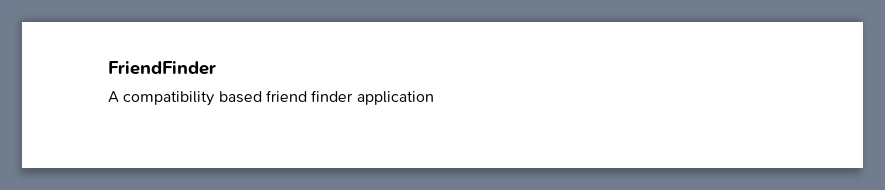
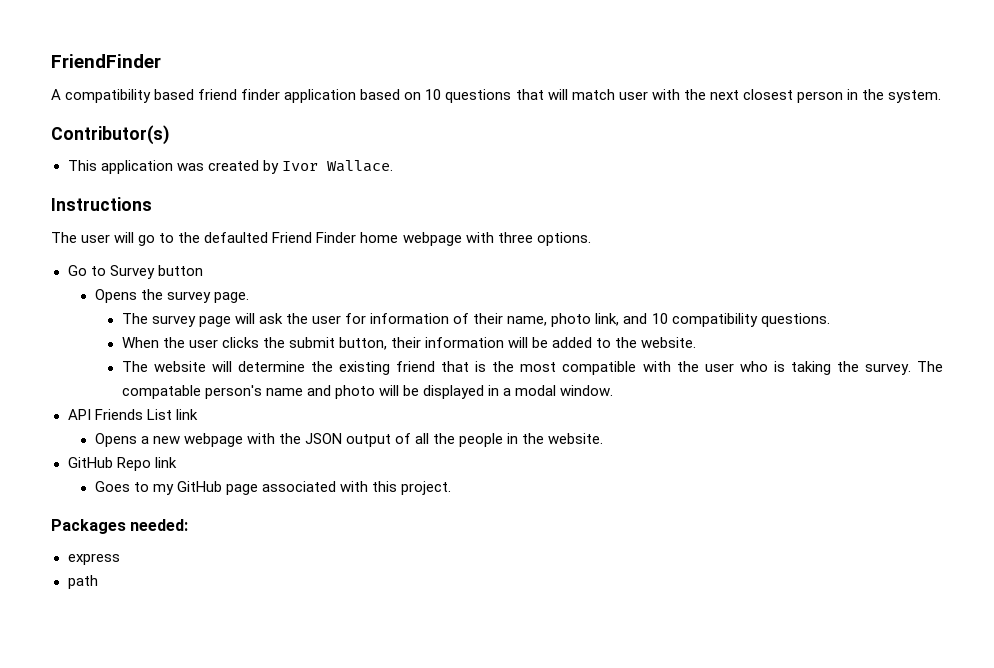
(434, 98) none -> [360,89,942,103] [51,125,169,145] [67,160,393,174] [51,197,152,211] [51,232,591,246] [67,265,203,279] [94,289,249,303] [121,313,830,327] [121,337,697,350] [121,361,943,375] [121,385,614,399] [67,409,198,420] [94,433,604,447] [67,457,177,471] [94,481,452,495] [51,519,189,534] [67,553,120,565] [67,575,98,589] based on 10 questions that will match user with the next closest person in the system. // Contributor(s) // This application was created by Ivor Wallace. // Instructions // The user will go to the defaulted Friend Finder home webpage with three options. // Go to Survey button // Opens the survey page. // The survey page will ask the user for information of their name, photo link, and 10 compatibility questions. // When the user clicks the submit button, their information will be added to the website. // The website will determine the existing friend that is the most compatible with the user who is taking the survey. The compatable person's name and photo will be displayed in a modal window. // API Friends List link // Opens a new webpage with the JSON output of all the people in the website. // GitHub Repo link // Goes to my GitHub page associated with this project. // Packages needed: // express // path

